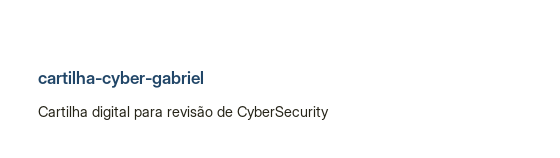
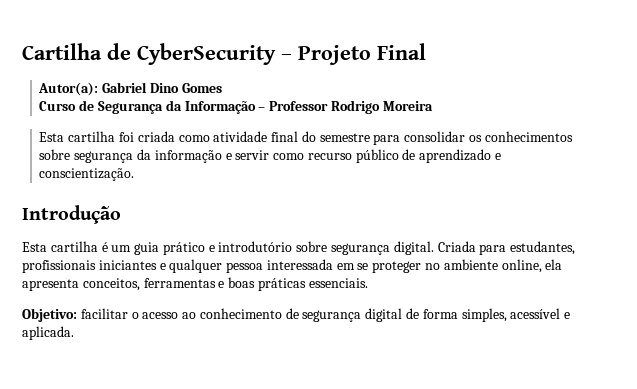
[38,71,204,88] [38,106,329,120] cartilha-cyber-gabriel // Cartilha digital para revisão de CyberSecurity -> [22,43,426,65] [38,82,222,96] [39,100,433,114] [39,131,573,145] [39,149,502,163] [39,168,135,181] [22,205,121,224] [22,241,576,255] [22,259,563,273] [22,277,368,291] [22,308,571,322] [22,326,74,340] Cartilha de CyberSecurity – Projeto Final // Autor(a): Gabriel Dino Gomes // Curso de Segurança da Informação – Professor Rodrigo Moreira // Esta cartilha foi criada como atividade final do semestre para consolidar os conhecimentos sobre segurança da informação e servir como recurso público de aprendizado e conscientização. // Introdução // Esta cartilha é um guia prático e introdutório sobre segurança digital. Criada para estudantes, profissionais iniciantes e qualquer pessoa interessada em se proteger no ambiente online, ela apresenta conceitos, ferramentas e boas práticas essenciais. // Objetivo: facilitar o acesso ao conhecimento de segurança digital de forma simples, acessível e aplicada.

